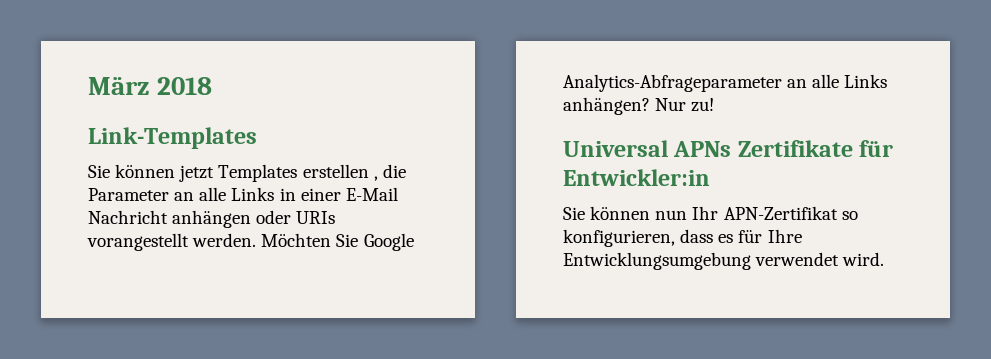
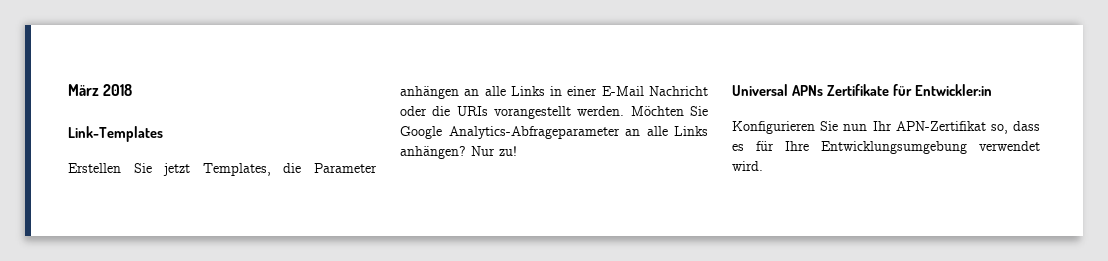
[88,164,378,182] Sie können jetzt Templates erstellen , -> [68,163,271,176] Erstellen Sie jetzt Templates,
(169, 194) none -> [400,86,459,99] anhängen
[172,210,292,228] anhängen oder -> [400,106,451,116] oder die
[563,206,651,220] Sie können -> [732,121,839,134] Konfigurieren Sie
[841,211,858,220] [563,229,675,247] so konfigurieren, -> [990,124,1008,134] so,

